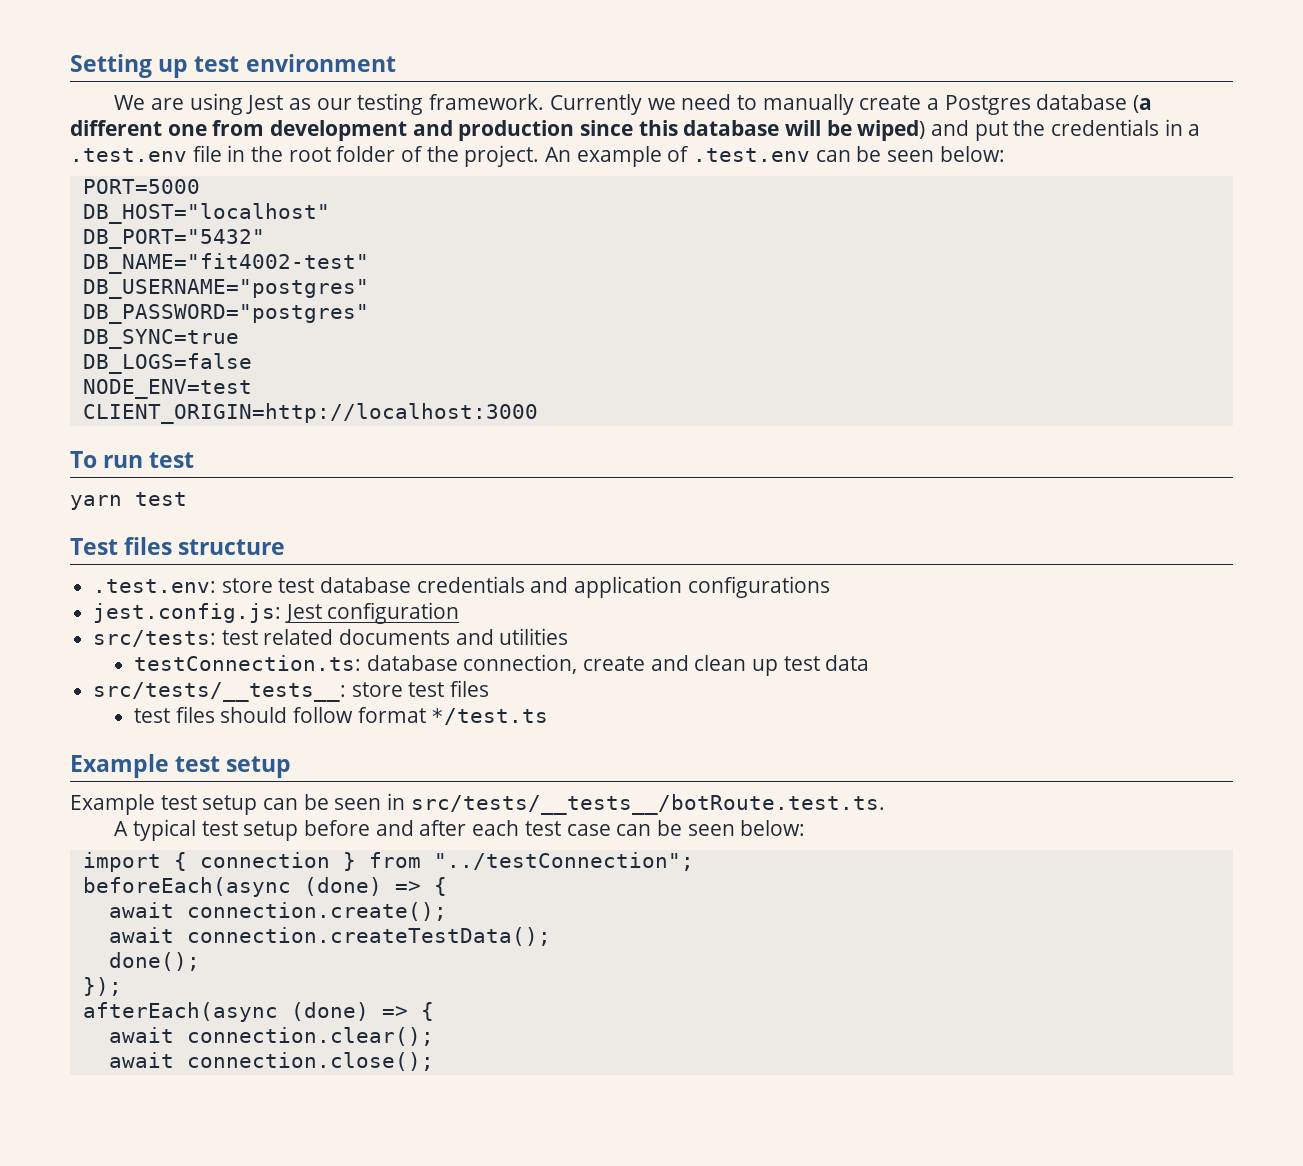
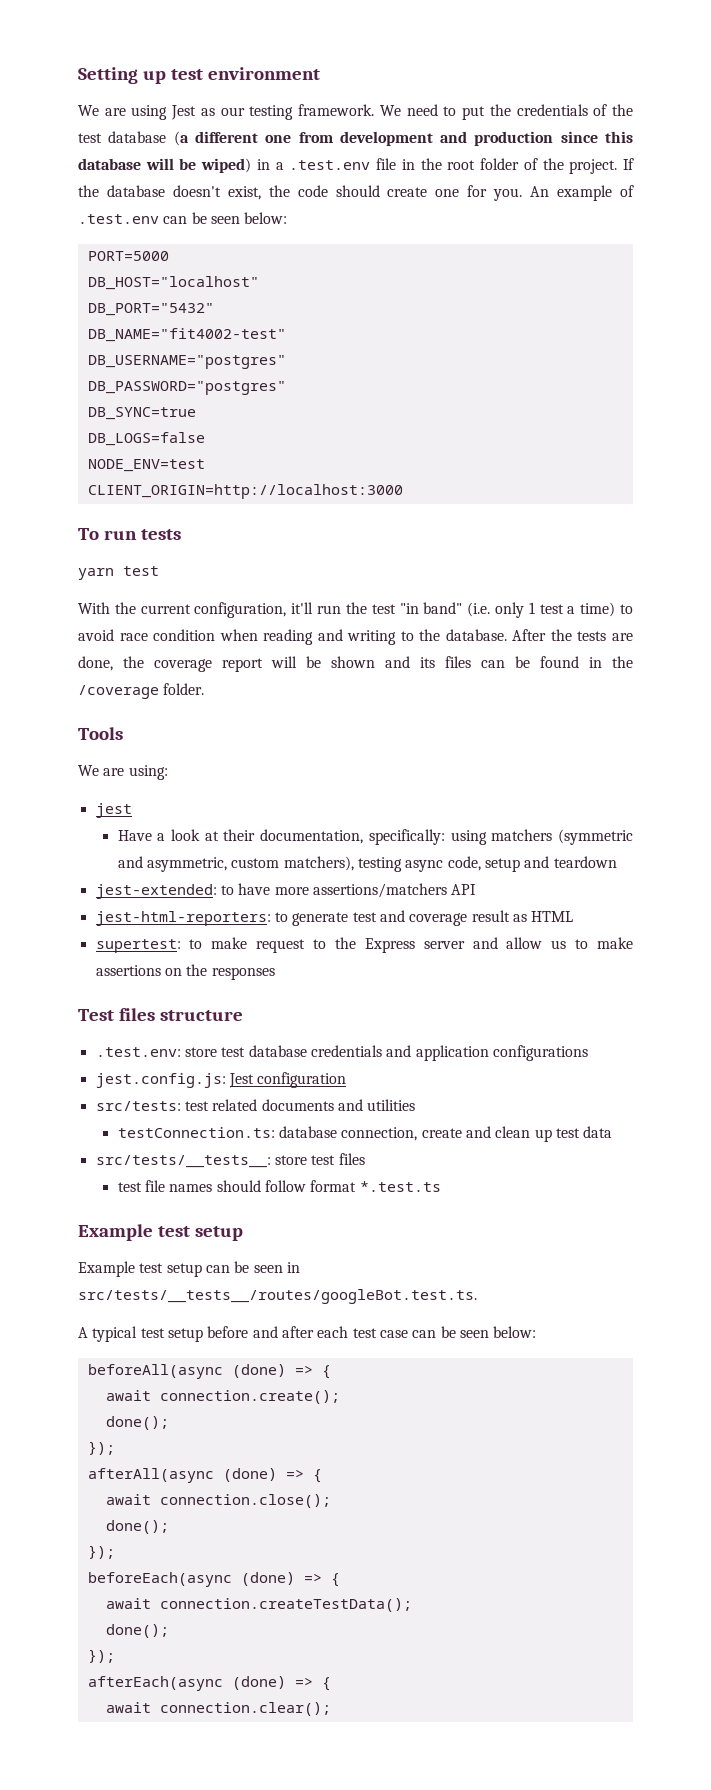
[549,94,1031,115] Currently we need to manually create a Postgres -> [379,104,634,120] [78,133,102,143] We need to put the credentials of the test
[931,119,1160,141] and put the credentials -> (252, 165) none
(540, 156) none -> [623,158,635,170] [78,185,523,201] If the database doesn't exist, the code should create one for you.
[149,452,195,468] test -> [140,529,181,540] tests
(187, 499) none -> [78,602,633,618] [78,629,634,645] [78,656,633,672] [78,683,205,699] [78,727,123,740] [78,765,168,780] [95,803,132,818] [117,829,633,845] [117,856,617,872] [95,883,477,899] [95,910,574,926] [95,937,633,953] [95,964,275,980] // With the current configuration, it'll run the test "in band" (i.e. only 1 test a time) to avoid race condition when reading and writing to the database. After the tests are done, the coverage report will be shown and its files can be found in the /coverage folder. // Tools // We are using: // jest // Have a look at their documentation, specifically: using matchers (symmetric and asymmetric, custom matchers), testing async code, setup and teardown // jest-extended: to have more assertions/matchers API // jest-html-reporters: to generate test and coverage result as HTML // supertest: to make request to the Express server and allow us to make assertions on the responses
[175,706,215,723] files -> [144,1180,213,1192] file names
[431,708,549,725] */test.ts -> [359,1181,441,1192] *.test.ts
[410,794,885,815] src/tests/__tests__/botRoute.test.ts. -> [78,1289,477,1304] src/tests/__tests__/routes/googleBot.test.ts.
[82,852,694,872] [82,877,291,897] import { connection } from "../testConnection"; // beforeEach(async -> [87,1364,223,1379] beforeAll(async
(447, 911) none -> [105,1416,169,1430] [87,1441,115,1455] [87,1468,322,1483] [105,1494,331,1508] [105,1520,169,1534] [87,1545,115,1559] [87,1572,340,1587] // done(); // }); // afterAll(async (done) => { // await connection.close(); // done(); // }); // beforeEach(async (done) => {
[108,1052,434,1071] // await connection.close(); -> (331, 1709) none

